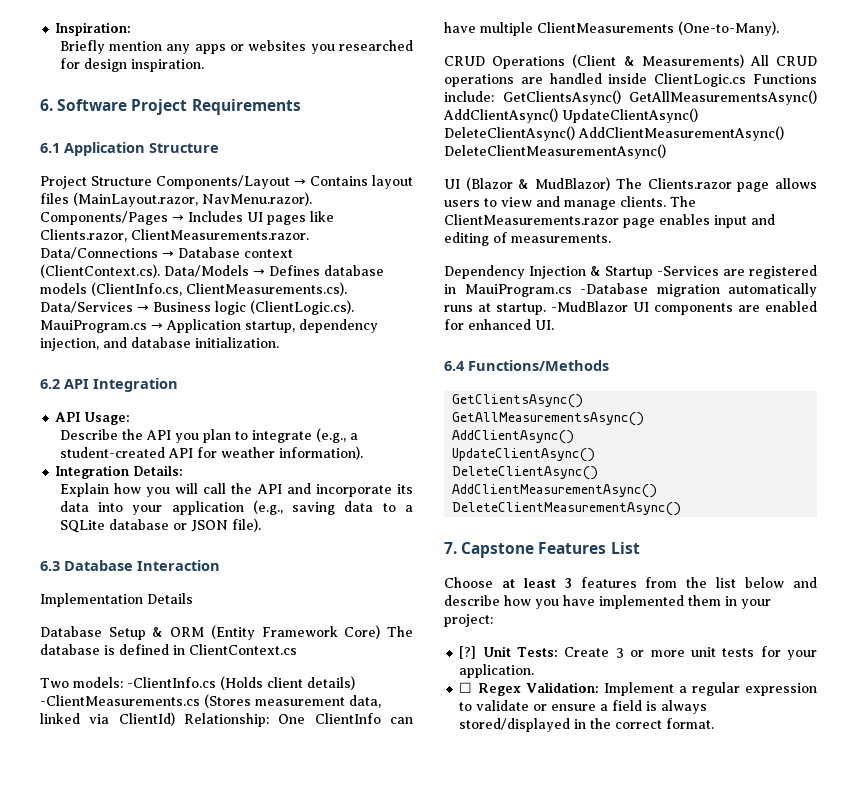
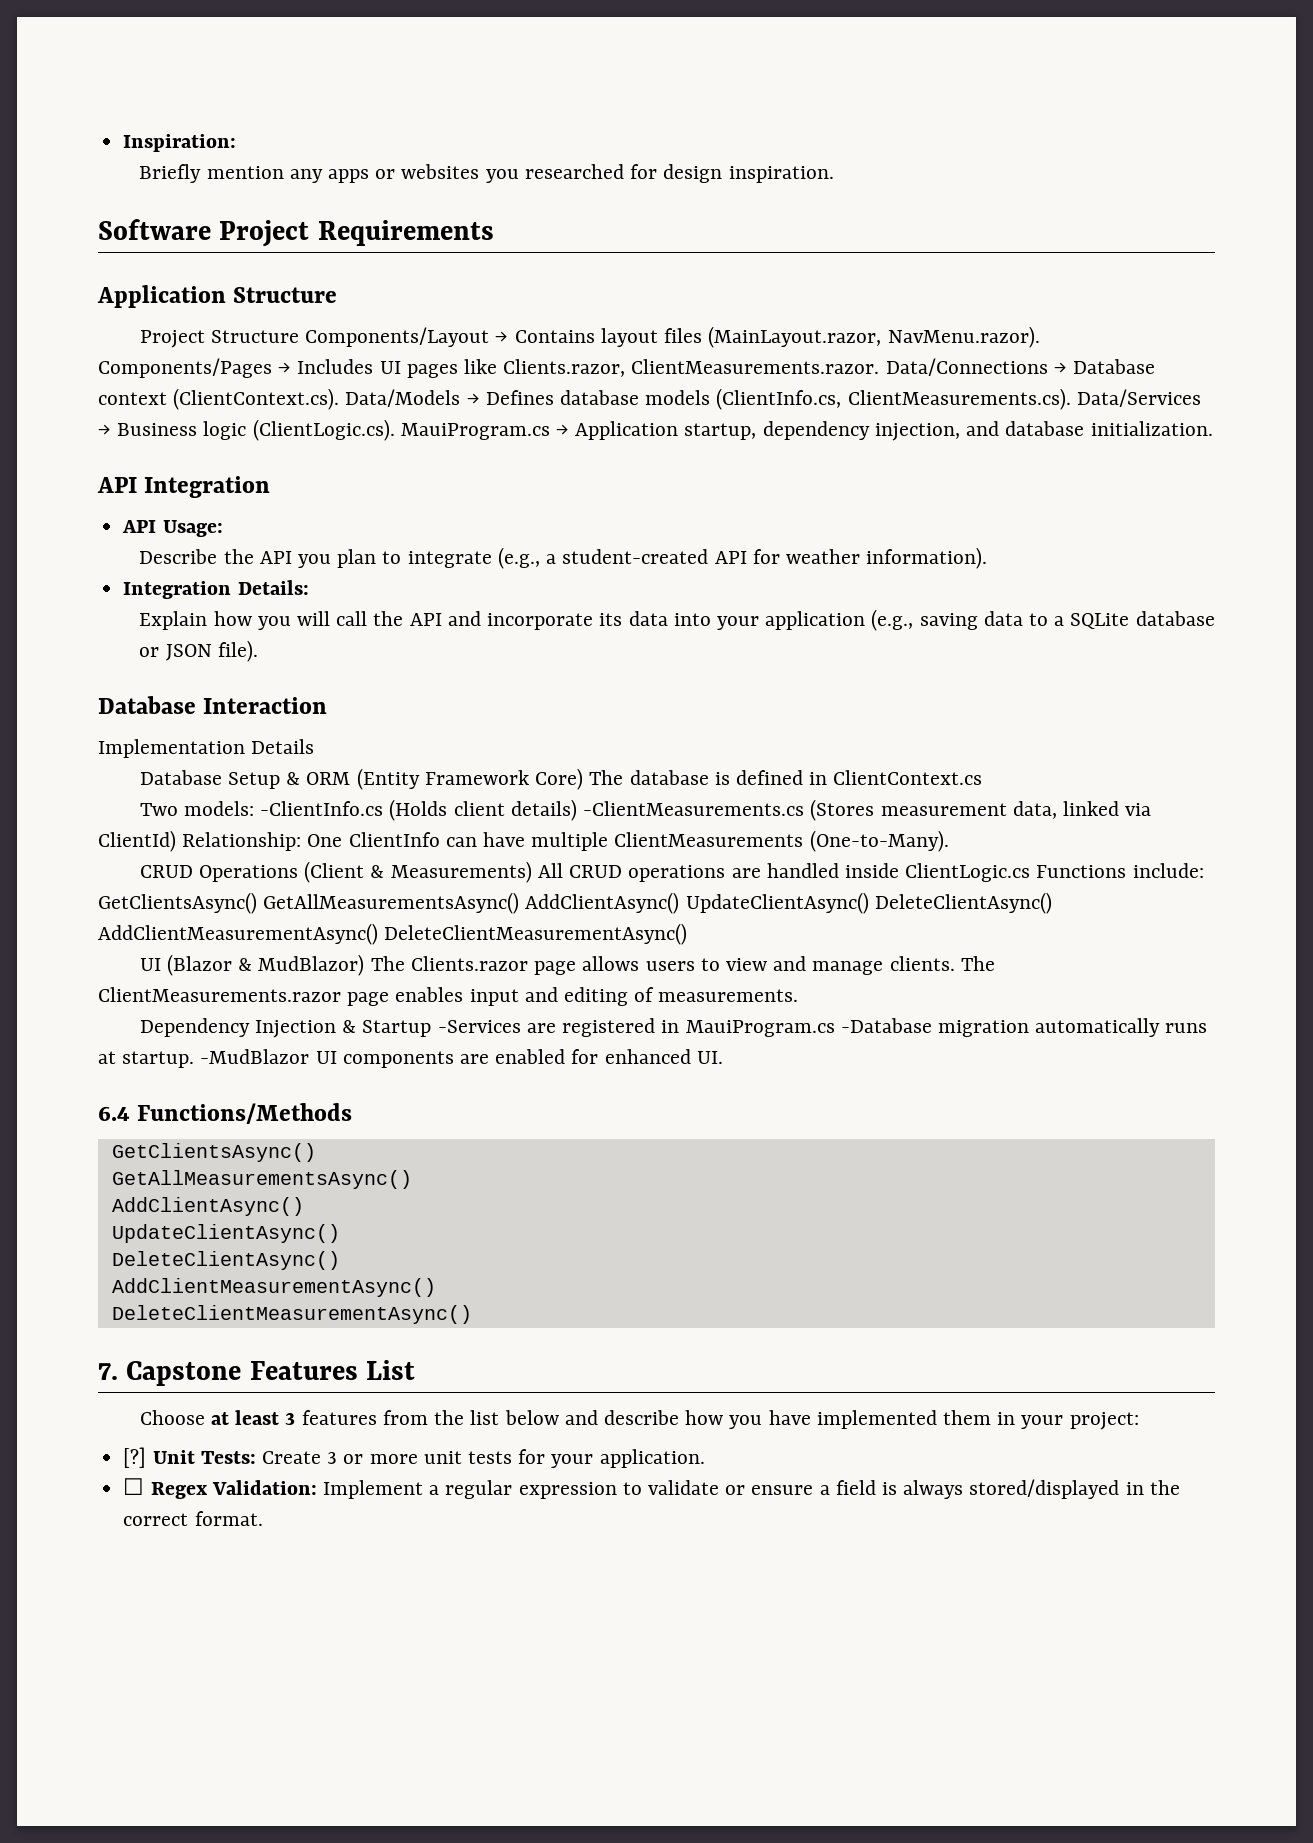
[40,99,53,111] 6. -> (834, 174) none
[40,143,60,153] 6.1 -> (494, 233) none
[40,379,60,389] 6.2 -> (1213, 428) none
[40,561,60,571] 6.3 -> (258, 651) none

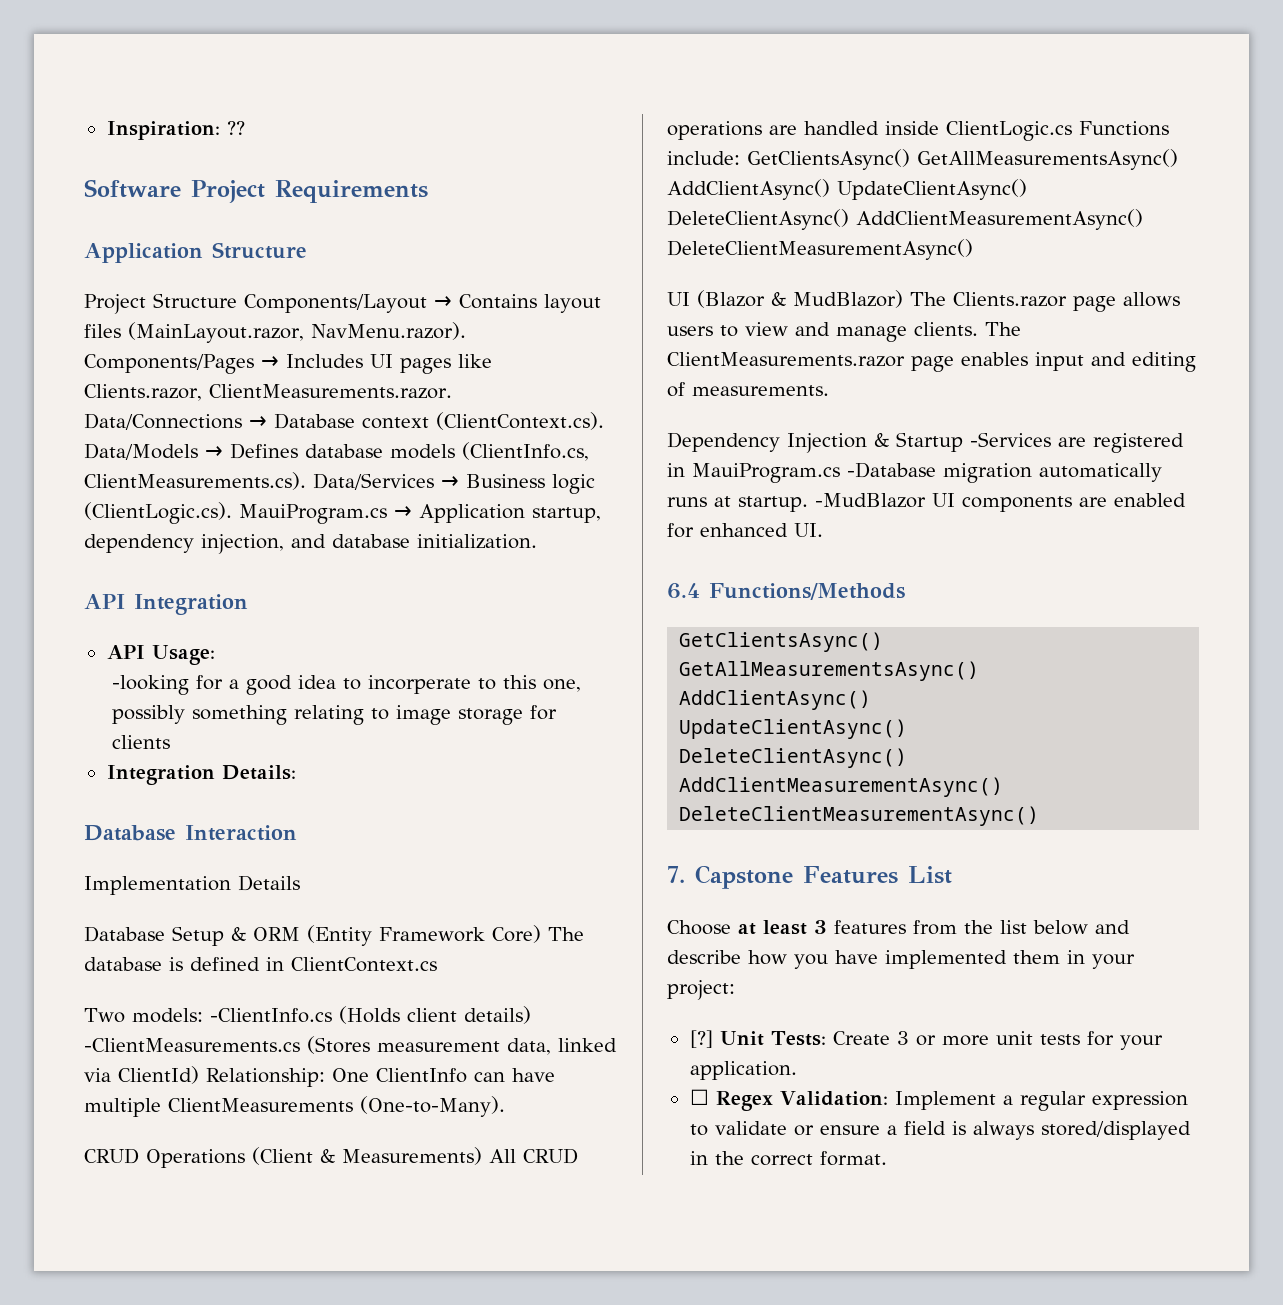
[139,164,834,183] // Briefly mention any apps or websites you researched for design inspiration. -> [226,121,245,135] ??
[139,547,988,569] [123,580,309,599] [139,609,1215,631] [139,640,258,662] Describe the API you plan to integrate (e.g., a student-created API for weather information). // Integration Details: // Explain how you will call the API and incorporate its data into your application (e.g., saving data to a SQLite database or JSON file). -> [112,675,582,695] [112,705,558,725] [112,735,171,749] [106,765,296,785] -looking for a good idea to incorperate to this one, possibly something relating to image storage for clients // Integration Details:

